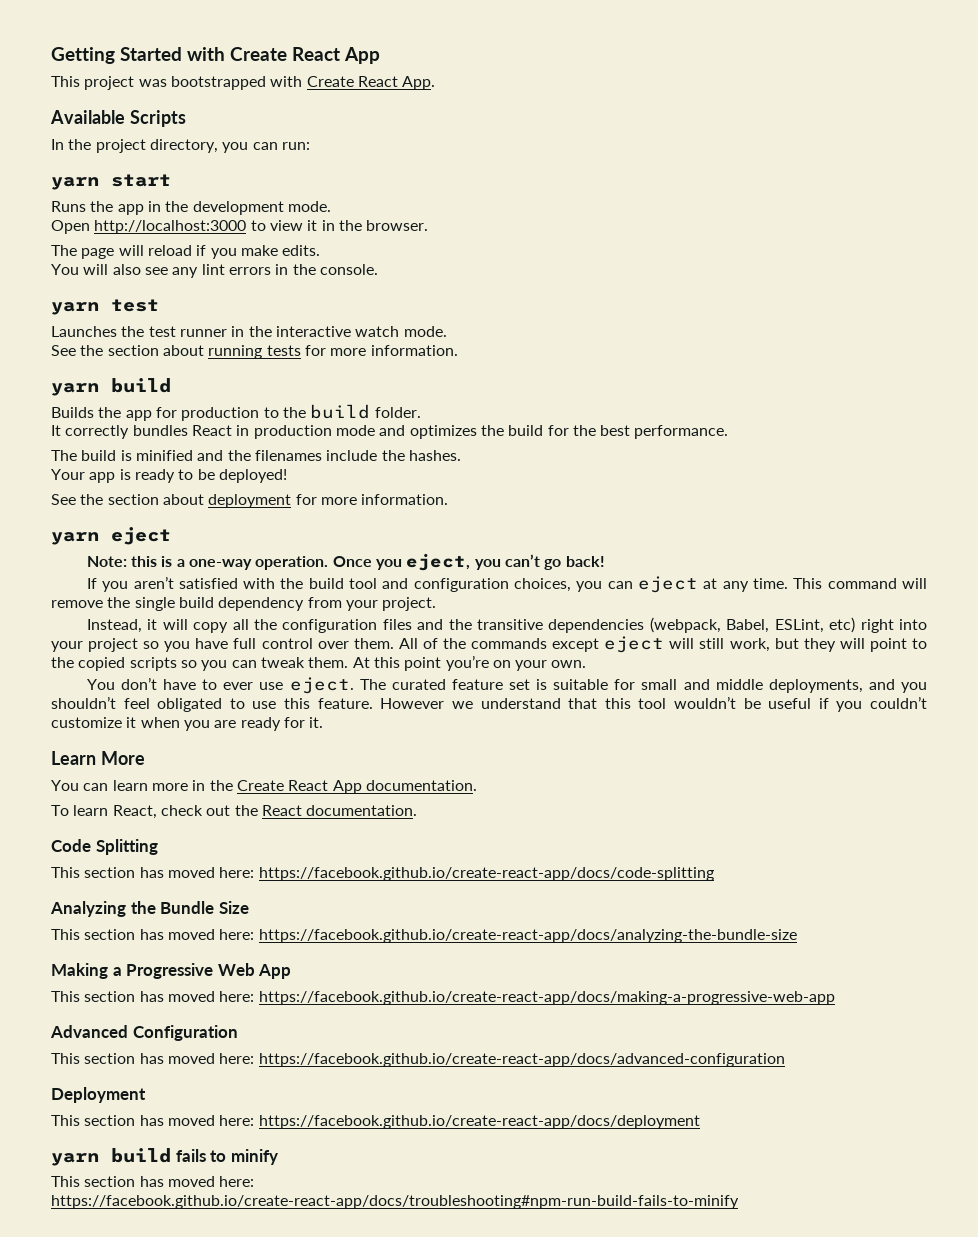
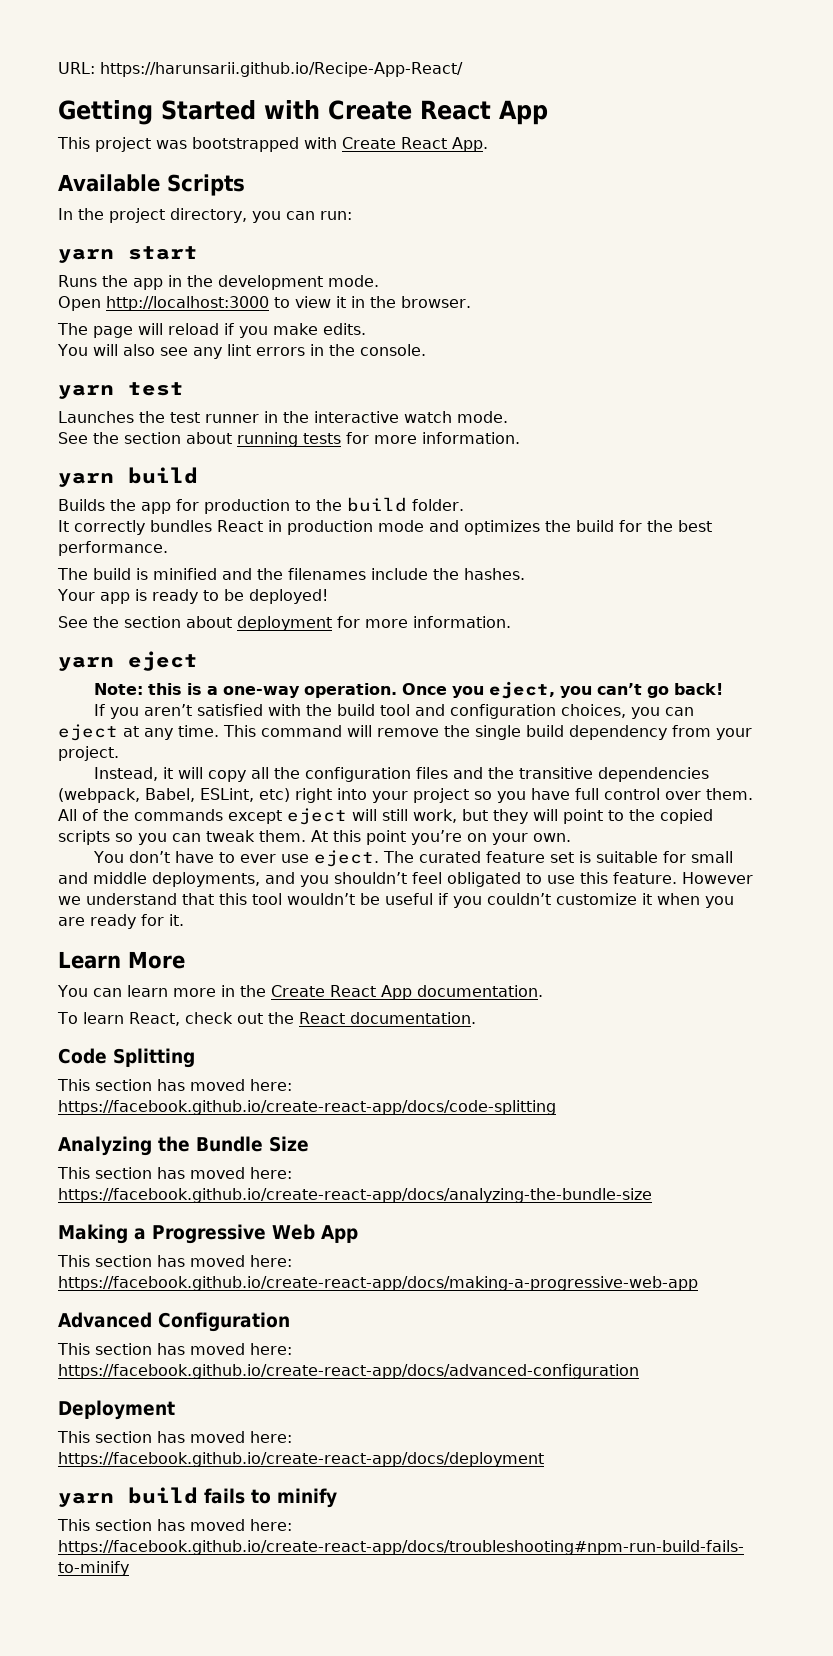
(51, 55) none -> [58,62,463,77] URL: https://harunsarii.github.io/Recipe-App-React/ //

